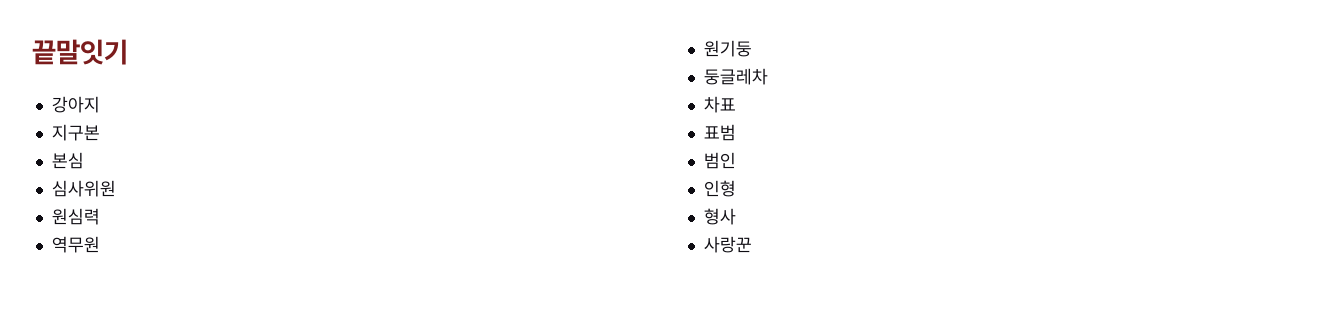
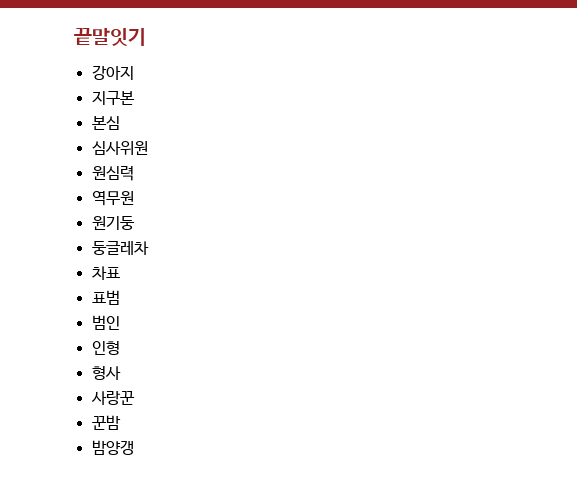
(752, 244) none -> [91,415,121,430] [91,440,134,455] // 꾼밤 // 밤양갱

